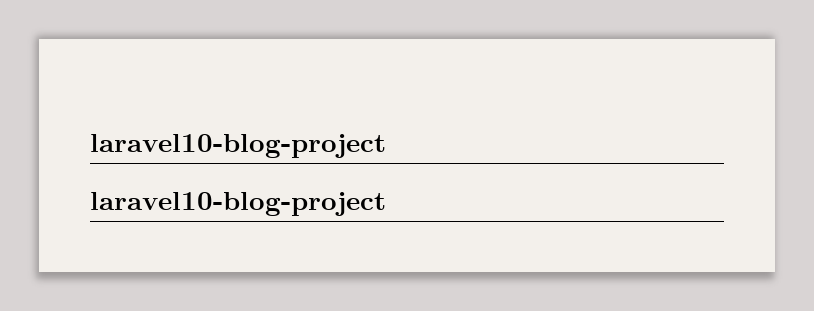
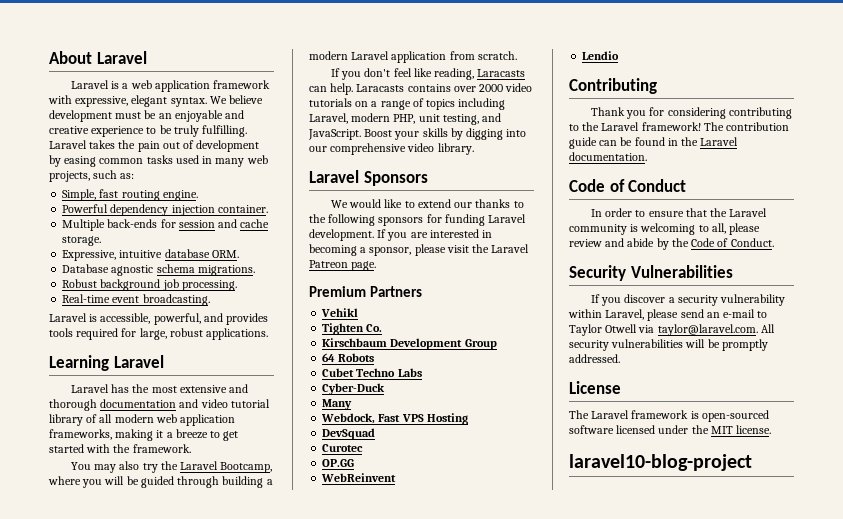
[90,134,386,158] laravel10-blog-project -> [49,51,147,64] [70,80,271,92] [48,95,264,107] [49,110,245,122] [49,125,248,137] [49,140,260,152] [49,155,268,167] [49,170,135,182] [62,189,198,201] [62,204,268,216] [62,219,270,231] [62,236,102,246] [62,249,239,261] [62,264,255,276] [62,279,237,291] [62,294,210,306] [49,313,269,325] [49,328,269,340] [49,355,164,371] [70,384,249,393] [49,399,270,411] [49,414,236,426] [49,429,239,441] [49,444,191,453] [70,461,273,473] [48,476,273,488] [309,51,517,63] [330,68,526,80] [309,83,533,95] [309,98,506,110] [309,113,502,125] [308,128,527,140] [309,143,474,155] [309,170,428,186] [330,199,524,208] [309,214,527,226] [309,229,493,241] [309,244,530,256] [309,260,377,271] [309,286,422,297] [321,308,359,317] [322,323,383,335] [322,338,497,350] [322,353,375,362] [322,368,422,377] [322,383,386,395] [322,399,353,410] [321,413,468,425] [322,428,376,440] [322,444,364,452] [322,459,355,467] [321,473,397,482] [582,51,620,60] [569,78,657,94] [590,107,792,119] [569,122,790,131] [569,137,739,149] [569,152,647,161] [569,179,687,192] [590,208,768,217] [569,223,761,235] [569,238,774,250] [569,265,733,281] [590,294,786,306] [568,309,768,321] [569,324,775,336] [569,339,768,351] [569,354,620,363] [569,381,621,394] [569,410,769,422] [569,425,772,434] About Laravel // Laravel is a web application framework with expressive, elegant syntax. We believe development must be an enjoyable and creative experience to be truly fulfilling. Laravel takes the pain out of development by easing common tasks used in many web projects, such as: // Simple, fast routing engine. // Powerful dependency injection container. // Multiple back-ends for session and cache storage. // Expressive, intuitive database ORM. // Database agnostic schema migrations. // Robust background job processing. // Real-time event broadcasting. // Laravel is accessible, powerful, and provides tools required for large, robust applications. // Learning Laravel // Laravel has the most extensive and thorough documentation and video tutorial library of all modern web application frameworks, making it a breeze to get started with the framework. // You may also try the Laravel Bootcamp, where you will be guided through building a modern Laravel application from scratch. // If you don't feel like reading, Laracasts can help. Laracasts contains over 2000 video tutorials on a range of topics including Laravel, modern PHP, unit testing, and JavaScript. Boost your skills by digging into our comprehensive video library. // Laravel Sponsors // We would like to extend our thanks to the following sponsors for funding Laravel development. If you are interested in becoming a sponsor, please visit the Laravel Patreon page. // Premium Partners // Vehikl // Tighten Co. // Kirschbaum Development Group // 64 Robots // Cubet Techno Labs // Cyber-Duck // Many // Webdock, Fast VPS Hosting // DevSquad // Curotec // OP.GG // WebReinvent // Lendio // Contributing // Thank you for considering contributing to the Laravel framework! The contribution guide can be found in the Laravel documentation. // Code of Conduct // In order to ensure that the Laravel community is welcoming to all, please review and abide by the Code of Conduct. // Security Vulnerabilities // If you discover a security vulnerability within Laravel, please send an e-mail to Taylor Otwell via taylor@laravel.com. All security vulnerabilities will be promptly addressed. // License // The Laravel framework is open-sourced software licensed under the MIT license.

